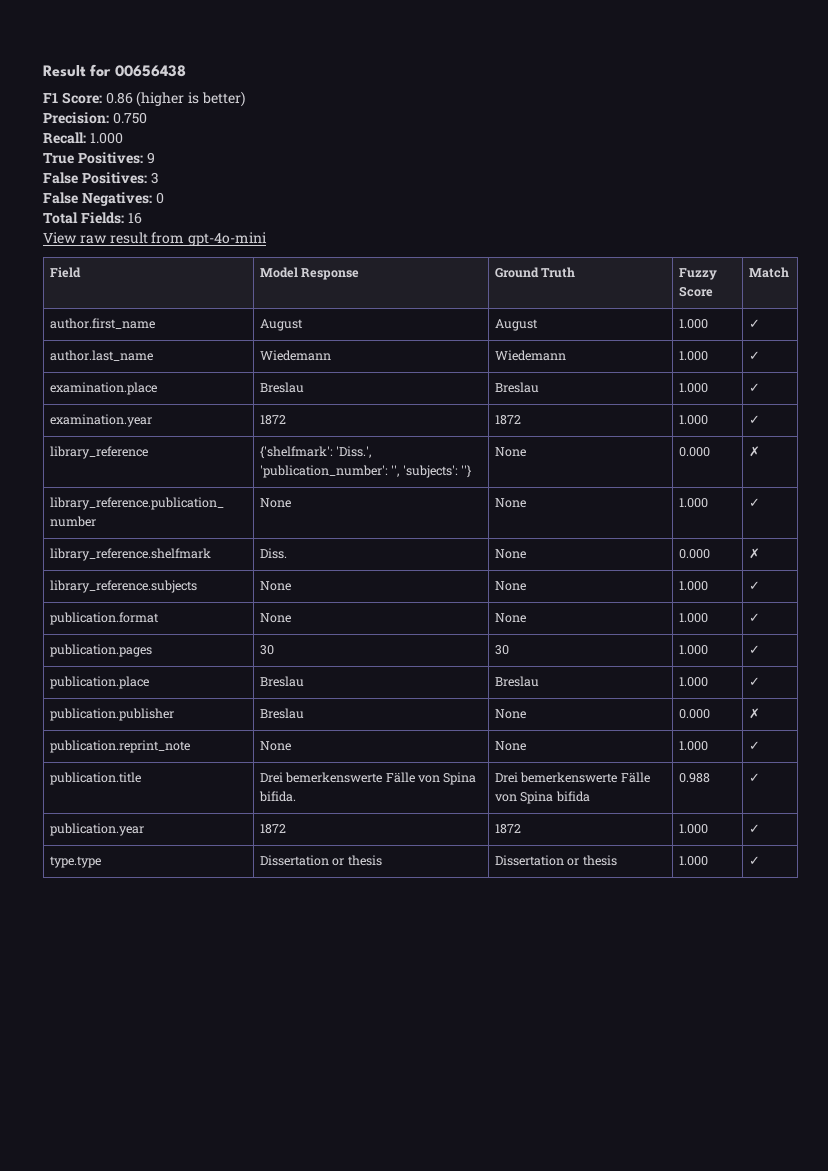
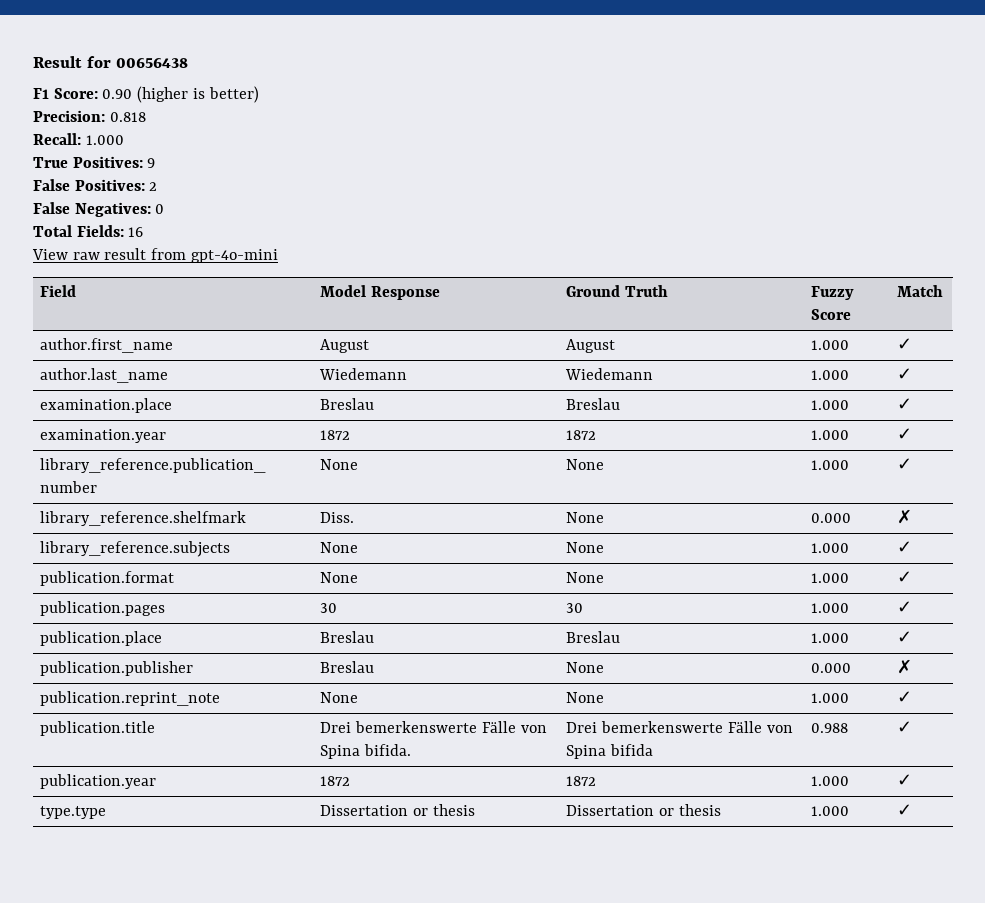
[105,92,133,104] 0.86 -> [102,89,133,99] 0.90
[112,112,147,124] 0.750 -> [109,112,146,122] 0.818
[150,172,159,184] 3 -> [149,182,158,191] 2
[49,446,148,459] [259,446,372,459] [259,465,471,478] [494,447,526,457] [678,447,710,457] [748,446,760,457] // library_reference | {'shelfmark': 'Diss.', 'publication_number': '', 'subjects': ''} | None | 0.000 | ✗ -> (913, 434) none

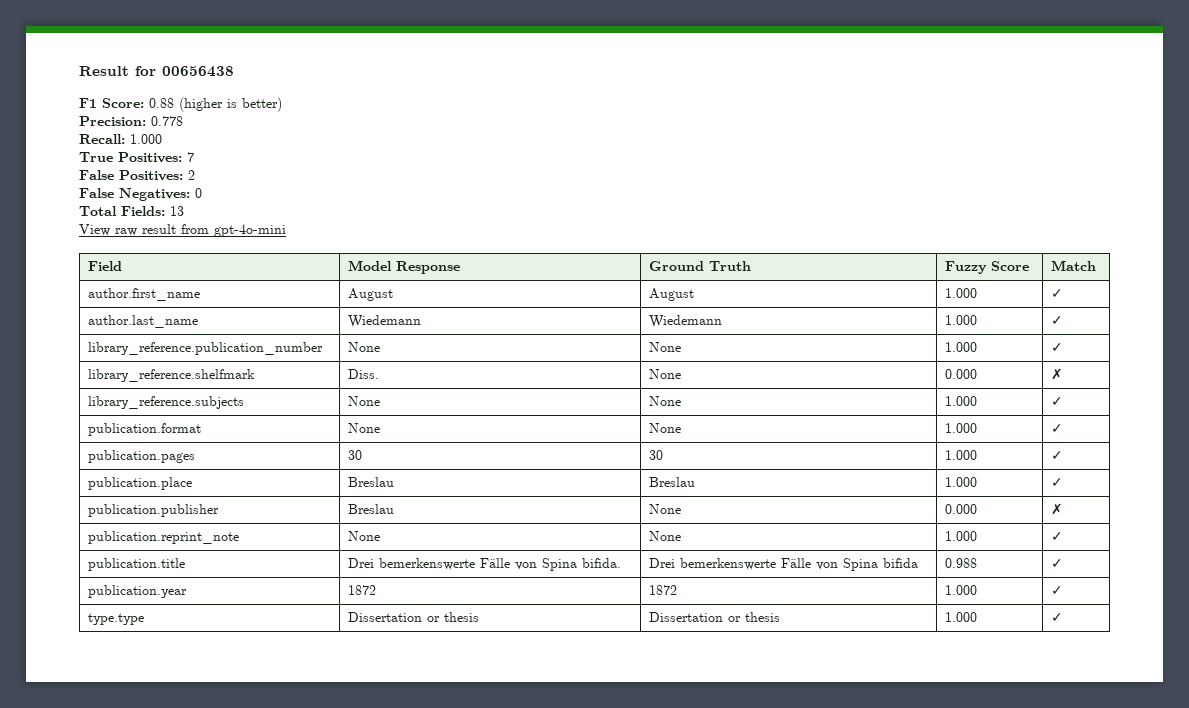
[102,89,133,99] 0.90 -> [149,98,174,108] 0.88
[109,112,146,122] 0.818 -> [151,116,183,126] 0.778
[147,158,156,168] 9 -> [187,152,194,162] 7
[128,227,144,237] 16 -> [170,206,184,216] 13
[40,398,173,413] [320,398,375,410] [566,398,621,410] [811,400,850,410] [897,398,913,410] [40,429,167,443] [320,430,351,440] [566,430,597,440] [811,430,850,440] [897,428,913,440] // examination.place | Breslau | Breslau | 1.000 | ✓ // examination.year | 1872 | 1872 | 1.000 | ✓ -> (1064, 320) none

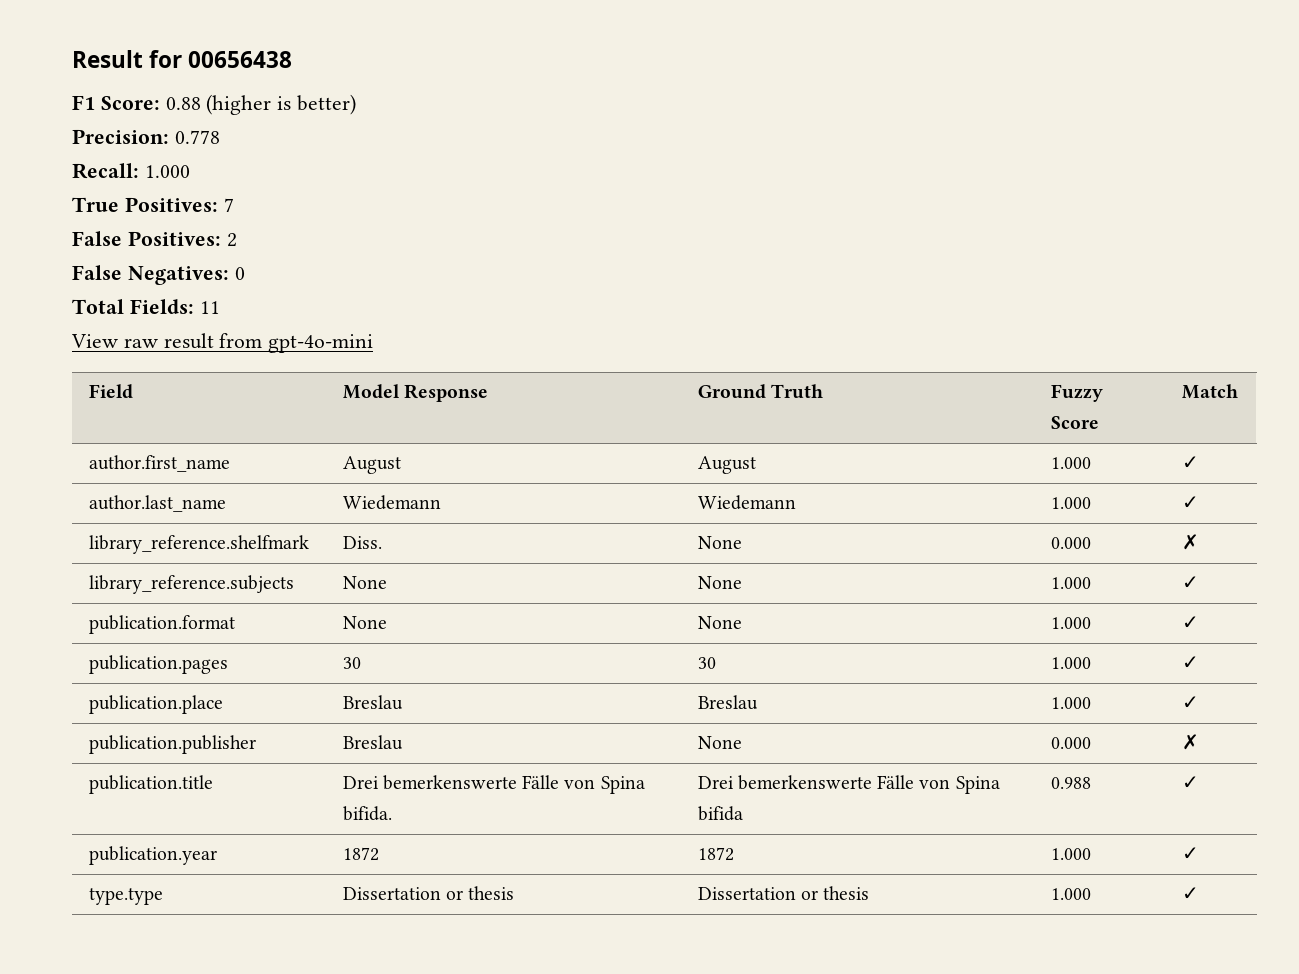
[170,206,184,216] 13 -> [199,301,220,314] 11
[88,342,324,355] [348,342,381,352] [649,342,682,352] [945,342,978,352] [1051,343,1064,352] // library_reference.publication_number | None | None | 1.000 | ✓ -> (1199, 502) none
[88,531,240,544] [348,531,381,541] [649,531,682,541] [945,531,978,541] [1051,532,1064,541] // publication.reprint_note | None | None | 1.000 | ✓ -> (1199, 742) none

